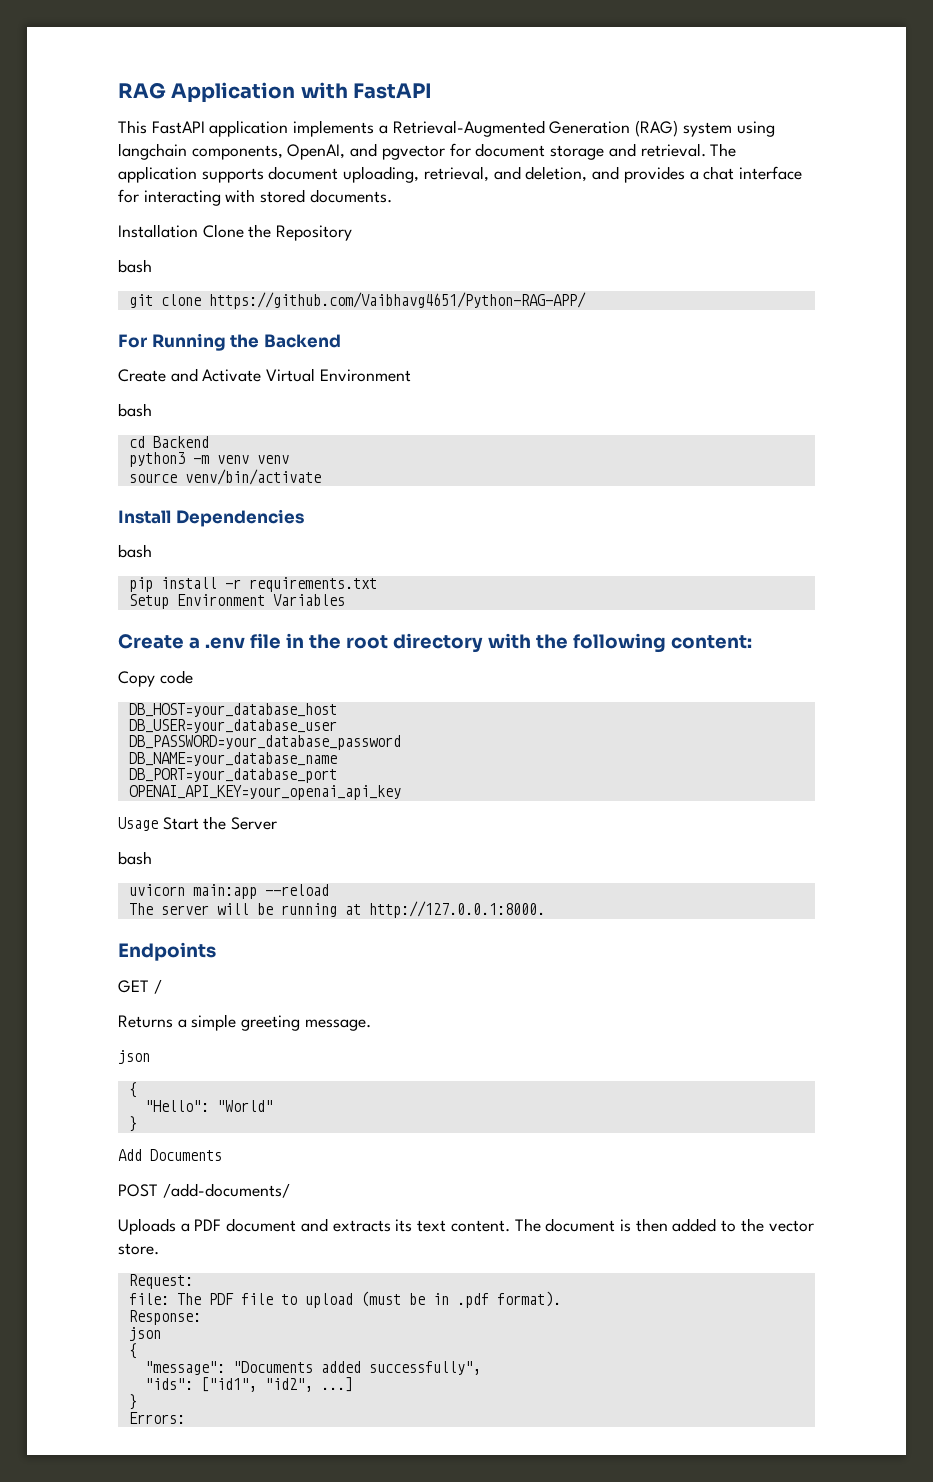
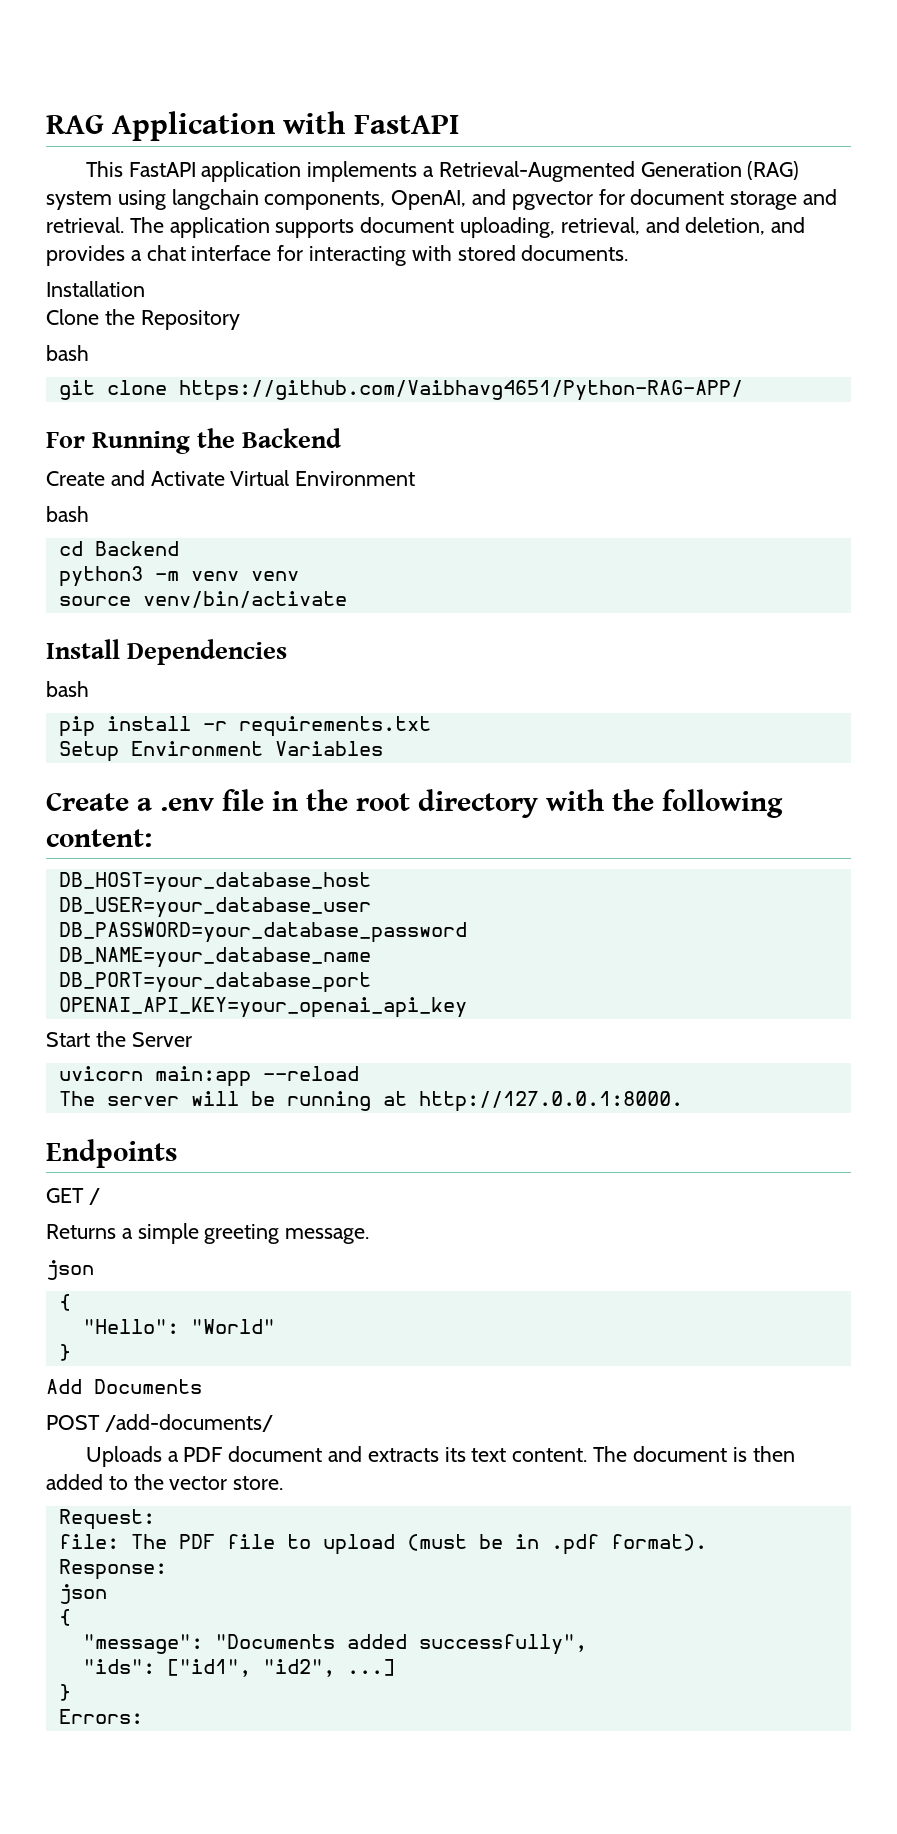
(198, 231) none -> (145, 289) //
[118,670,193,687] // Copy code -> (152, 838) none
[118,817,158,831] Usage -> (467, 1007) none
[118,851,152,865] // bash -> (192, 1039) none

